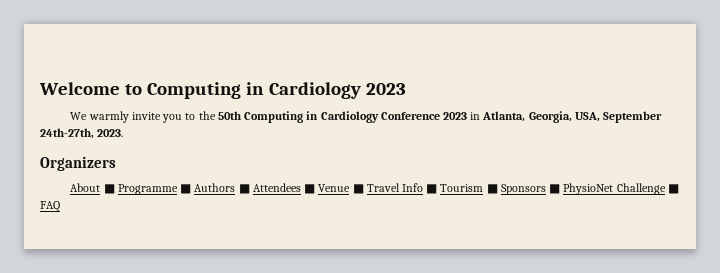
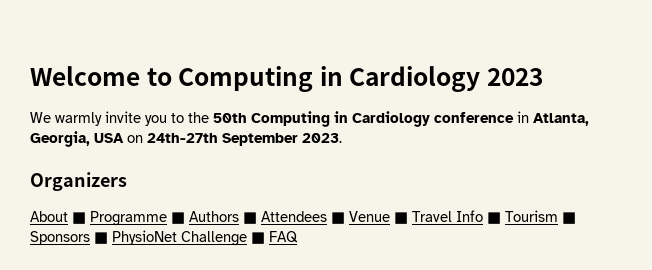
[380,112,467,120] Conference 2023 -> [434,112,514,123] conference
[574,111,663,123] [40,128,94,139] USA, September 24th-27th, -> [94,133,298,146] USA on 24th-27th September

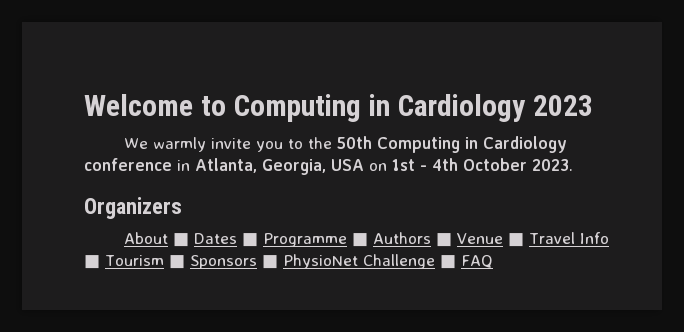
[147,133,298,146] 24th-27th September -> [392,158,527,171] 1st - 4th October
(86, 218) none -> [193,233,258,247] Dates ■
[261,211,345,224] Attendees ■ -> (452, 240) none

